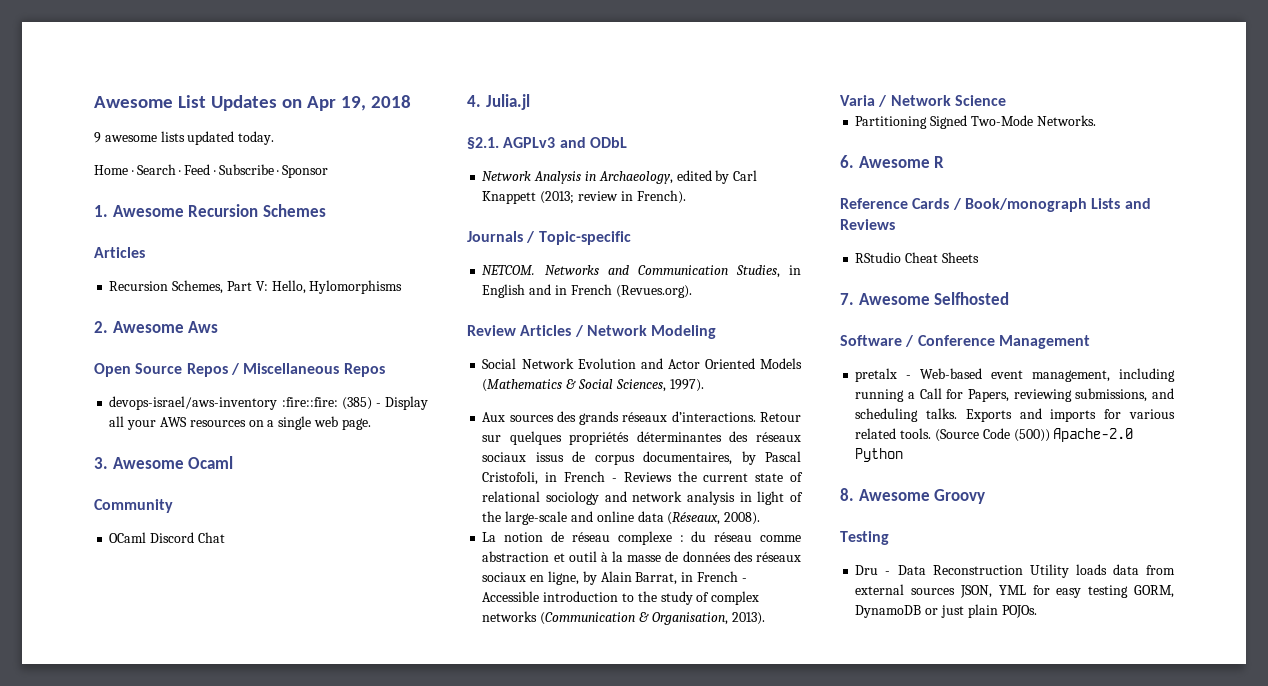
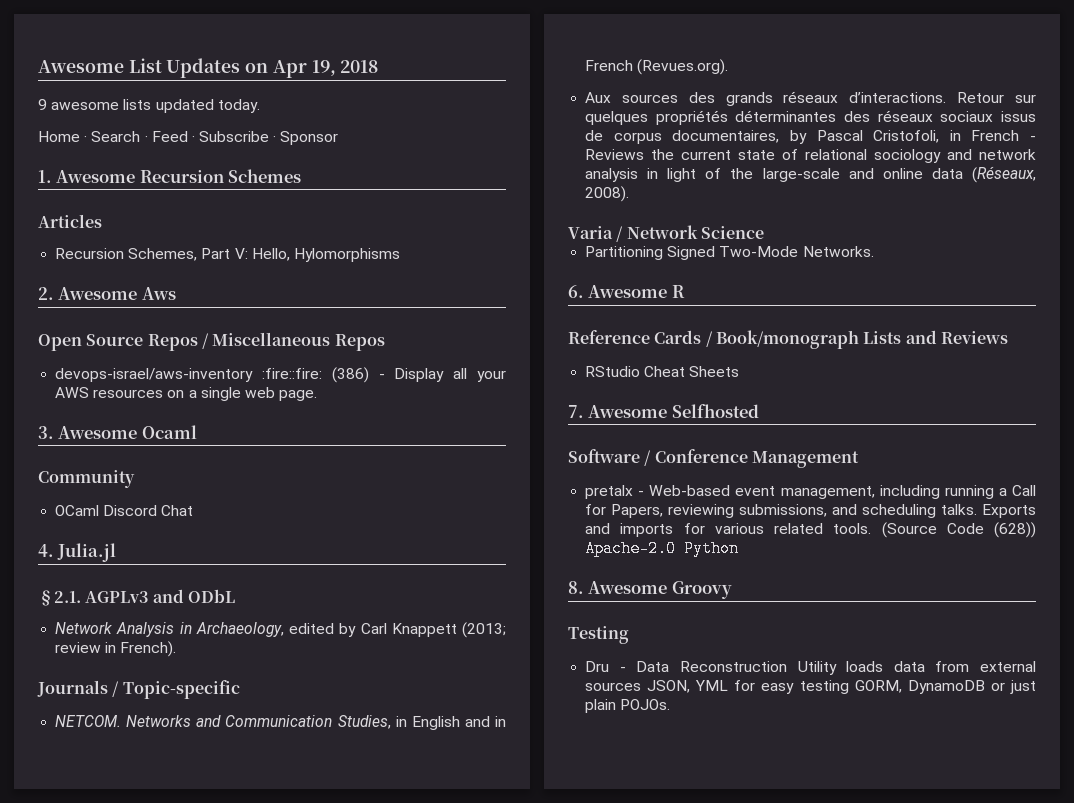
[341,397,372,410] (385) -> [331,367,369,383] (386)
[467,325,717,339] [482,358,802,369] [482,379,704,392] // Review Articles / Network Modeling // Social Network Evolution and Actor Oriented Models (Mathematics & Social Sciences, 1997). -> (729, 67) none
[482,531,801,545] [482,551,801,562] [482,571,747,585] [482,591,760,605] [482,611,765,625] // La notion de réseau complexe : du réseau comme abstraction et outil à la masse de données des réseaux sociaux en ligne, by Alain Barrat, in French - Accessible introduction to the study of complex networks (Communication & Organisation, 2013). -> (630, 194) none
[1013,429,1050,442] (500)) -> [993,522,1036,538] (628))

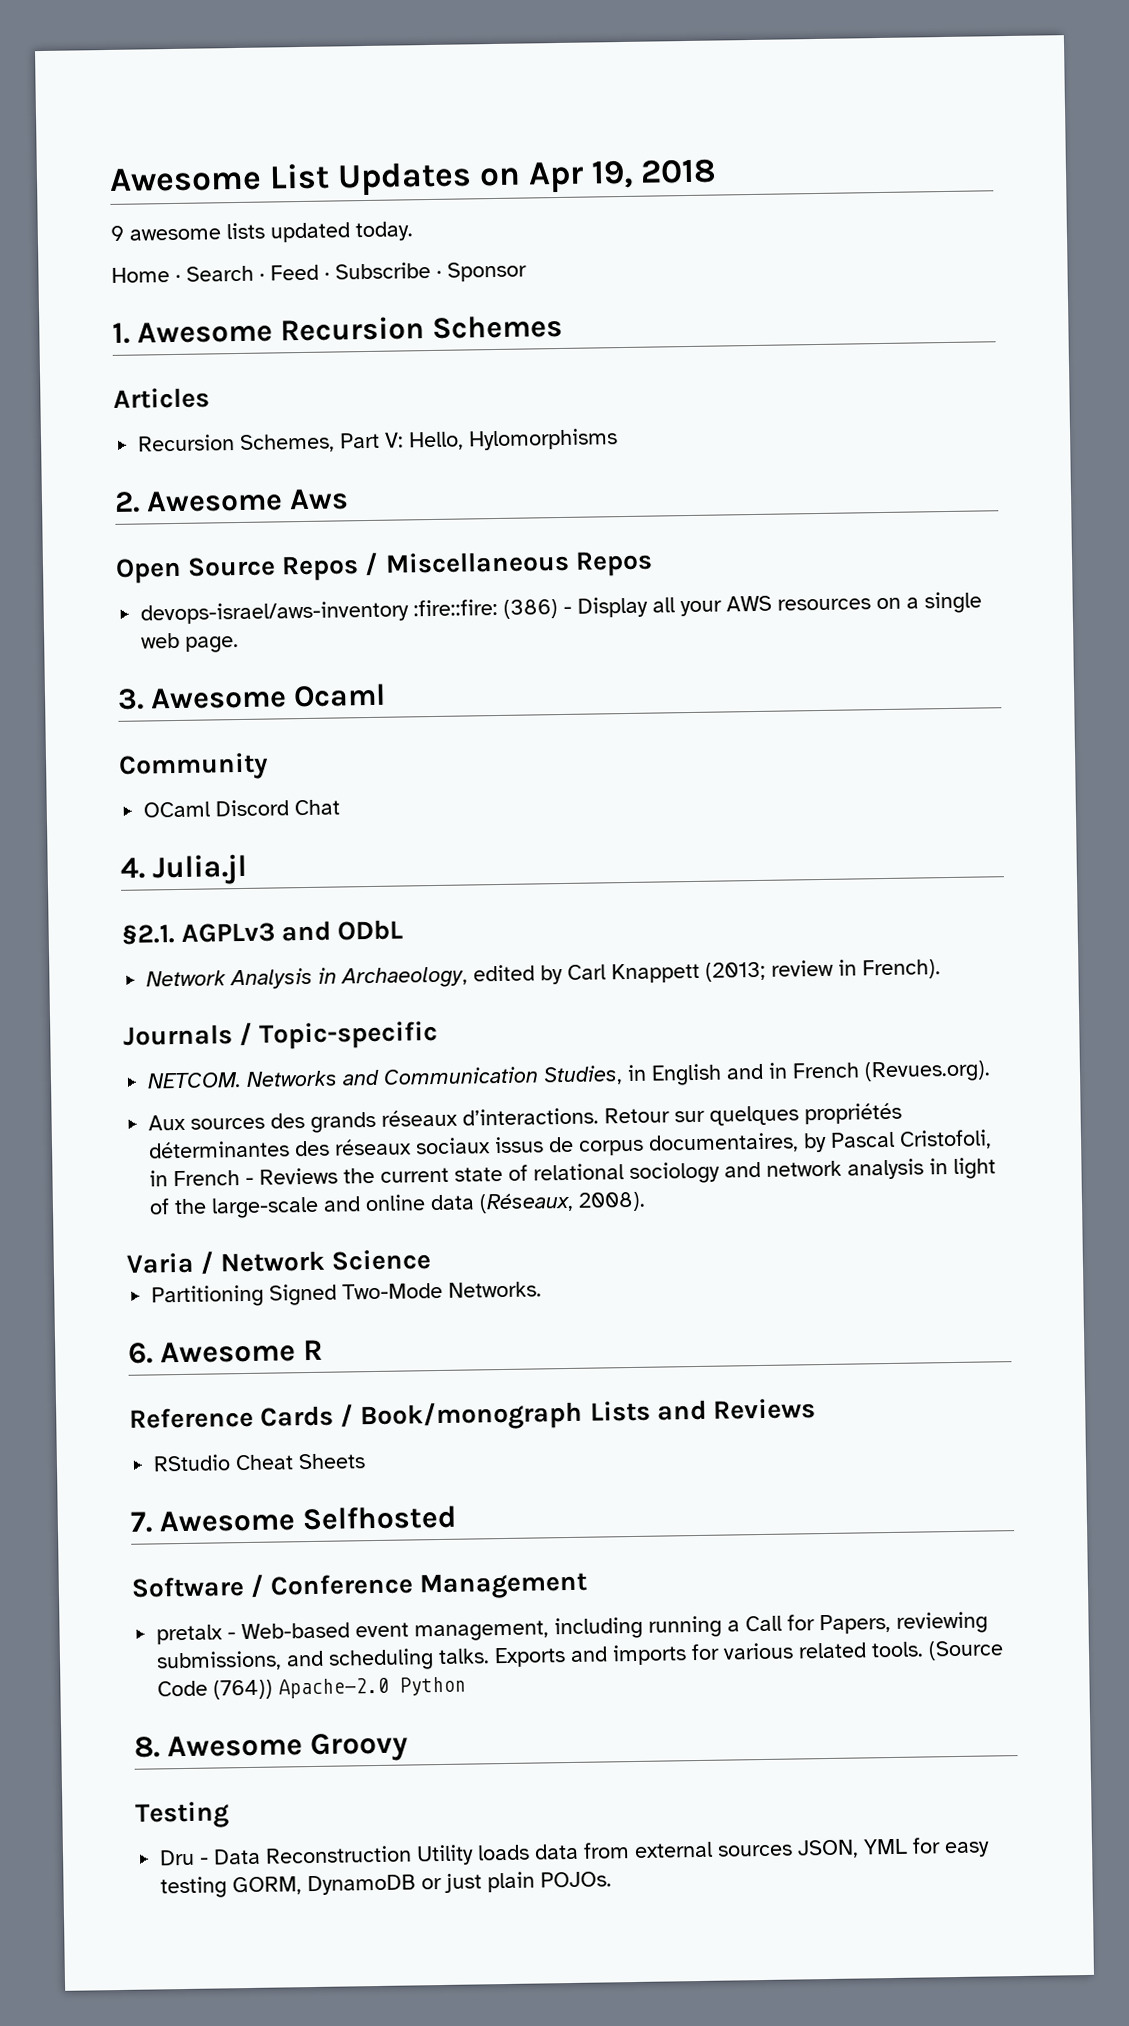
[993,522,1036,538] (628)) -> [213,1679,274,1700] (764))

